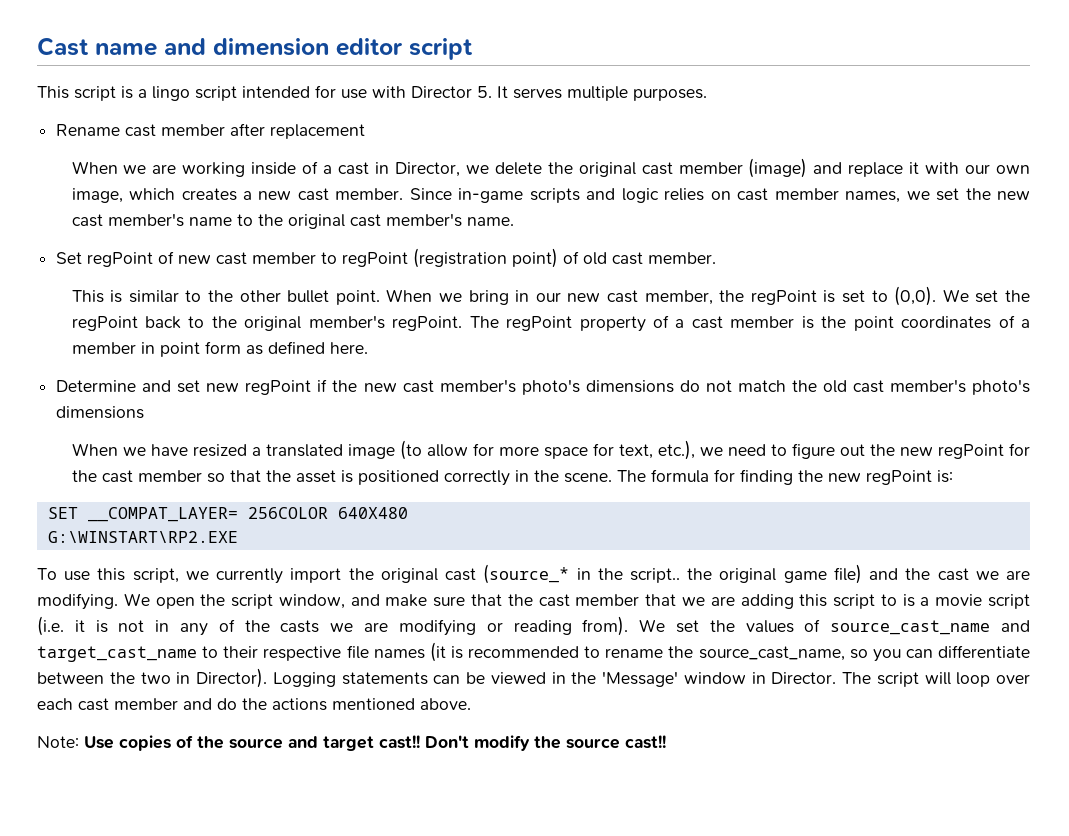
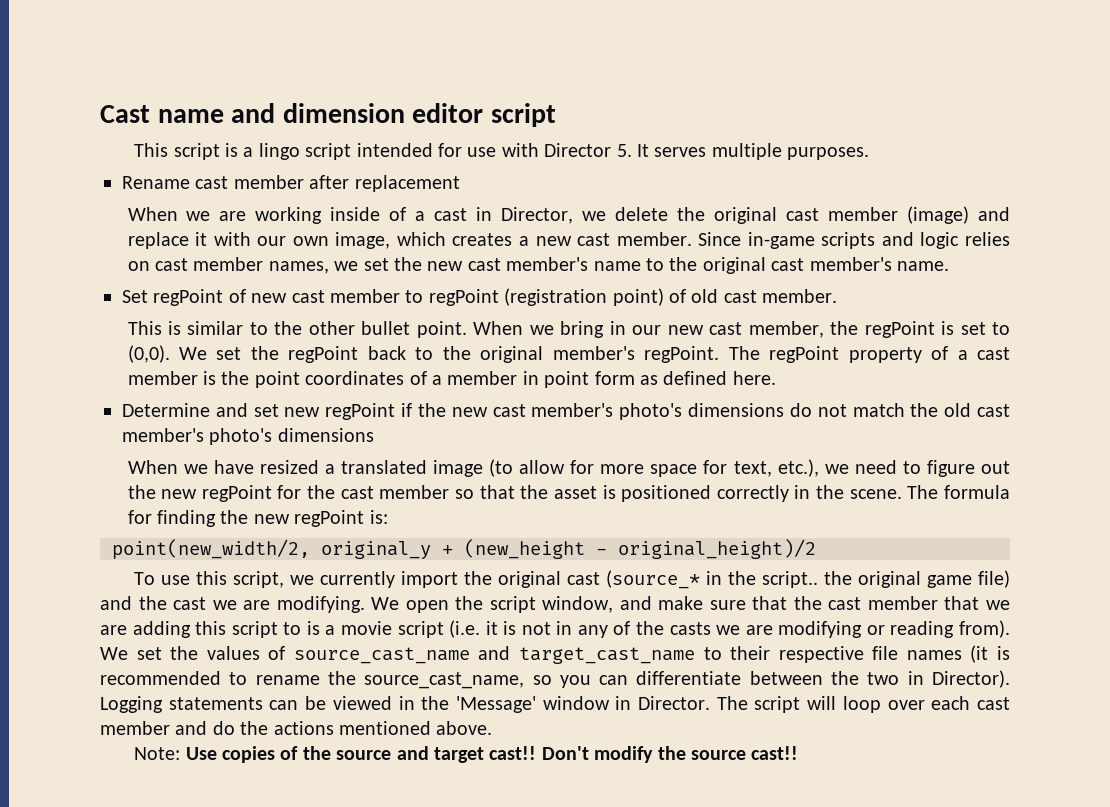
[47,507,408,522] [47,531,238,543] SET __COMPAT_LAYER= 256COLOR 640X480 // G:\WINSTART\RP2.EXE -> [112,539,816,559] point(new_width/2, original_y + (new_height - original_height)/2

